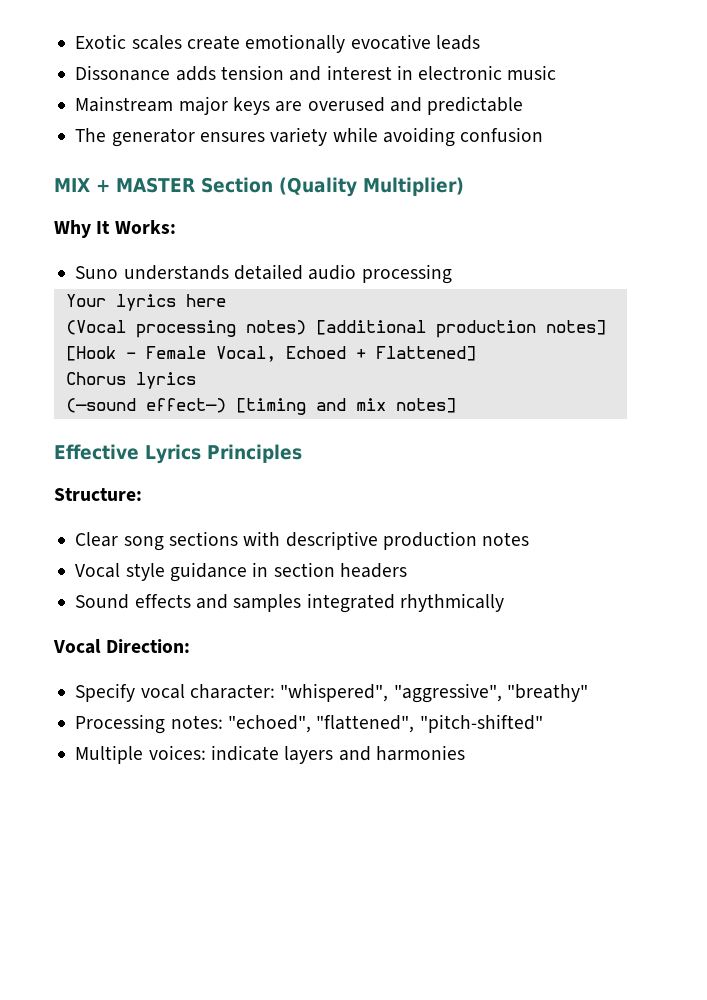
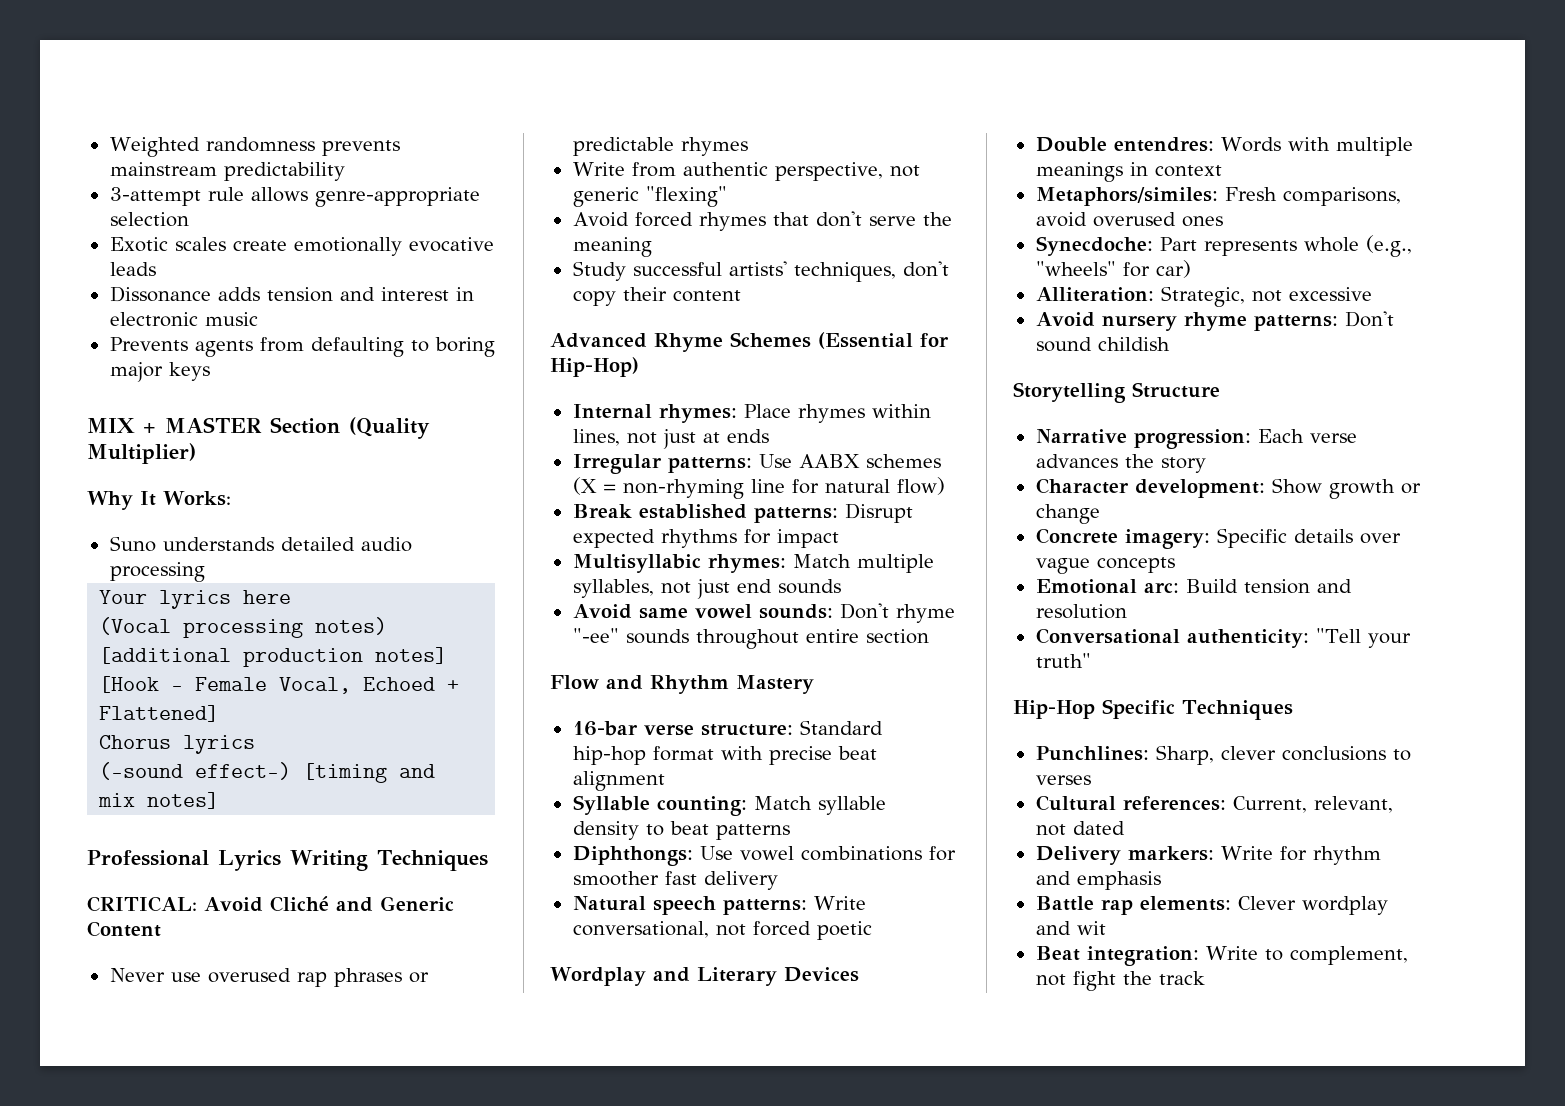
(75, 41) none -> [109,137,400,157] [109,162,345,181] [109,187,480,207] [109,212,189,227] Weighted randomness prevents mainstream predictability // 3-attempt rule allows genre-appropriate selection //
[75,96,524,115] [75,127,544,147] Mainstream major keys are overused and predictable // The generator ensures variety while avoiding confusion -> [109,337,495,357] [109,362,210,382] Prevents agents from defaulting to boring major keys
[54,444,302,464] [54,488,142,501] [75,531,530,551] [75,562,407,582] [75,593,504,613] [53,639,191,654] [75,683,588,703] [75,714,543,734] [75,745,465,764] Effective Lyrics Principles // Structure: // Clear song sections with descriptive production notes // Vocal style guidance in section headers // Sound effects and samples integrated rhythmically // Vocal Direction: // Specify vocal character: "whispered", "aggressive", "breathy" // Processing notes: "echoed", "flattened", "pitch-shifted" // Multiple voices: indicate layers and harmonies -> [87,850,488,871] [87,896,454,912] [87,921,161,937] [109,968,429,987] [572,137,748,156] [572,162,920,181] [572,186,727,207] [572,211,952,231] [572,237,652,257] [572,261,949,282] [572,287,741,306] [550,332,949,352] [550,357,639,377] [572,404,931,423] [572,429,769,449] [572,454,941,474] [572,477,945,499] [572,503,913,523] [572,529,839,548] [572,554,934,573] [572,579,841,599] [572,603,955,623] [572,628,929,649] [550,675,814,694] [572,720,883,736] [572,746,877,765] [572,771,665,791] [572,795,886,816] [572,821,790,840] [572,846,956,866] [572,871,778,890] [572,896,866,915] [572,921,872,940] [550,967,859,986] [1035,137,1413,156] [1035,162,1222,182] [1035,187,1401,206] [1035,212,1223,227] [1035,235,1412,257] [1035,260,1191,278] [1035,286,1372,307] [1035,311,1394,331] [1035,337,1170,352] [1013,382,1220,403] [1035,429,1357,449] [1035,454,1206,473] [1035,478,1421,499] [1035,504,1100,524] [1035,528,1401,549] [1035,557,1175,574] [1035,579,1352,594] [1035,604,1127,619] [1035,628,1411,648] [1035,653,1091,668] [1013,699,1293,720] [1035,745,1411,765] [1035,775,1091,785] [1035,795,1393,813] [1035,821,1125,836] [1035,846,1381,865] [1035,871,1161,890] [1035,896,1388,915] [1035,921,1106,935] [1035,946,1408,966] [1035,971,1205,991] Professional Lyrics Writing Techniques // CRITICAL: Avoid Cliché and Generic Content // Never use overused rap phrases or predictable rhymes // Write from authentic perspective, not generic "flexing" // Avoid forced rhymes that don't serve the meaning // Study successful artists' techniques, don't copy their content // Advanced Rhyme Schemes (Essential for Hip-Hop) // Internal rhymes: Place rhymes within lines, not just at ends // Irregular patterns: Use AABX schemes (X = non-rhyming line for natural flow) // Break established patterns: Disrupt expected rhythms for impact // Multisyllabic rhymes: Match multiple syllables, not just end sounds // Avoid same vowel sounds: Don't rhyme "-ee" sounds throughout entire section // Flow and Rhythm Mastery // 16-bar verse structure: Standard hip-hop format with precise beat alignment // Syllable counting: Match syllable density to beat patterns // Diphthongs: Use vowel combinations for smoother fast delivery // Natural speech patterns: Write conversational, not forced poetic // Wordplay and Literary Devices // Double entendres: Words with multiple meanings in context // Metaphors/similes: Fresh comparisons, avoid overused ones // Synecdoche: Part represents whole (e.g., "wheels" for car) // Alliteration: Strategic, not excessive // Avoid nursery rhyme patterns: Don't sound childish // Storytelling Structure // Narrative progression: Each verse advances the story // Character development: Show growth or change // Concrete imagery: Specific details over vague concepts // Emotional arc: Build tension and resolution // Conversational authenticity: "Tell your truth" // Hip-Hop Specific Techniques // Punchlines: Sharp, clever conclusions to verses // Cultural references: Current, relevant, not dated // Delivery markers: Write for rhythm and emphasis // Battle rap elements: Clever wordplay and wit // Beat integration: Write to complement, not fight the track

